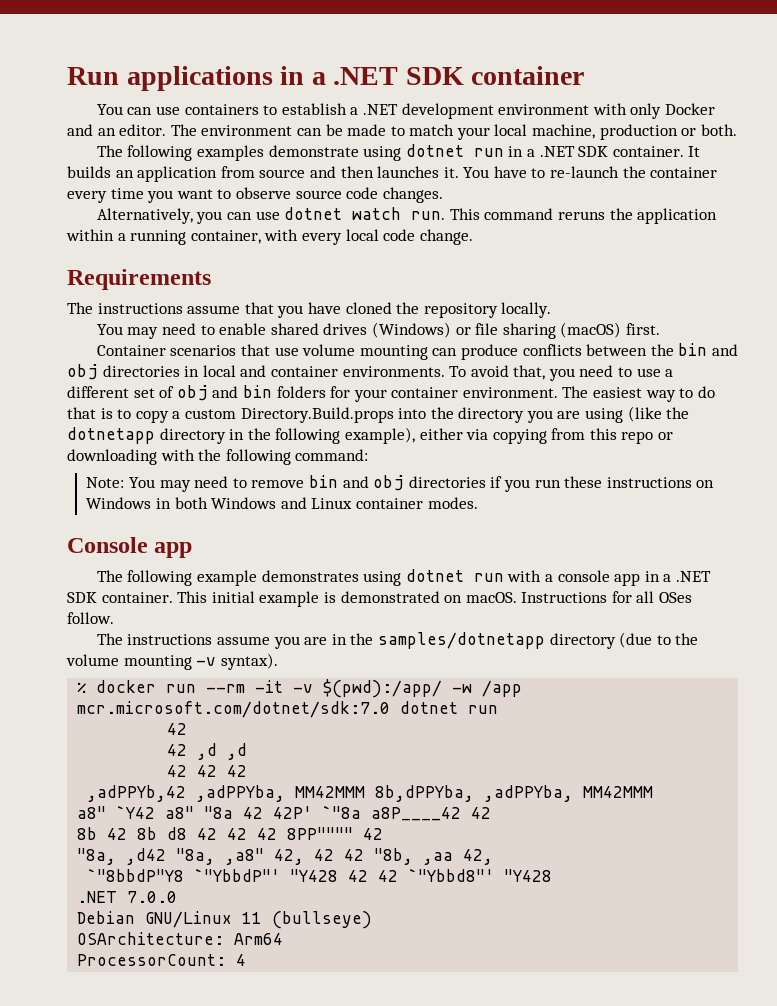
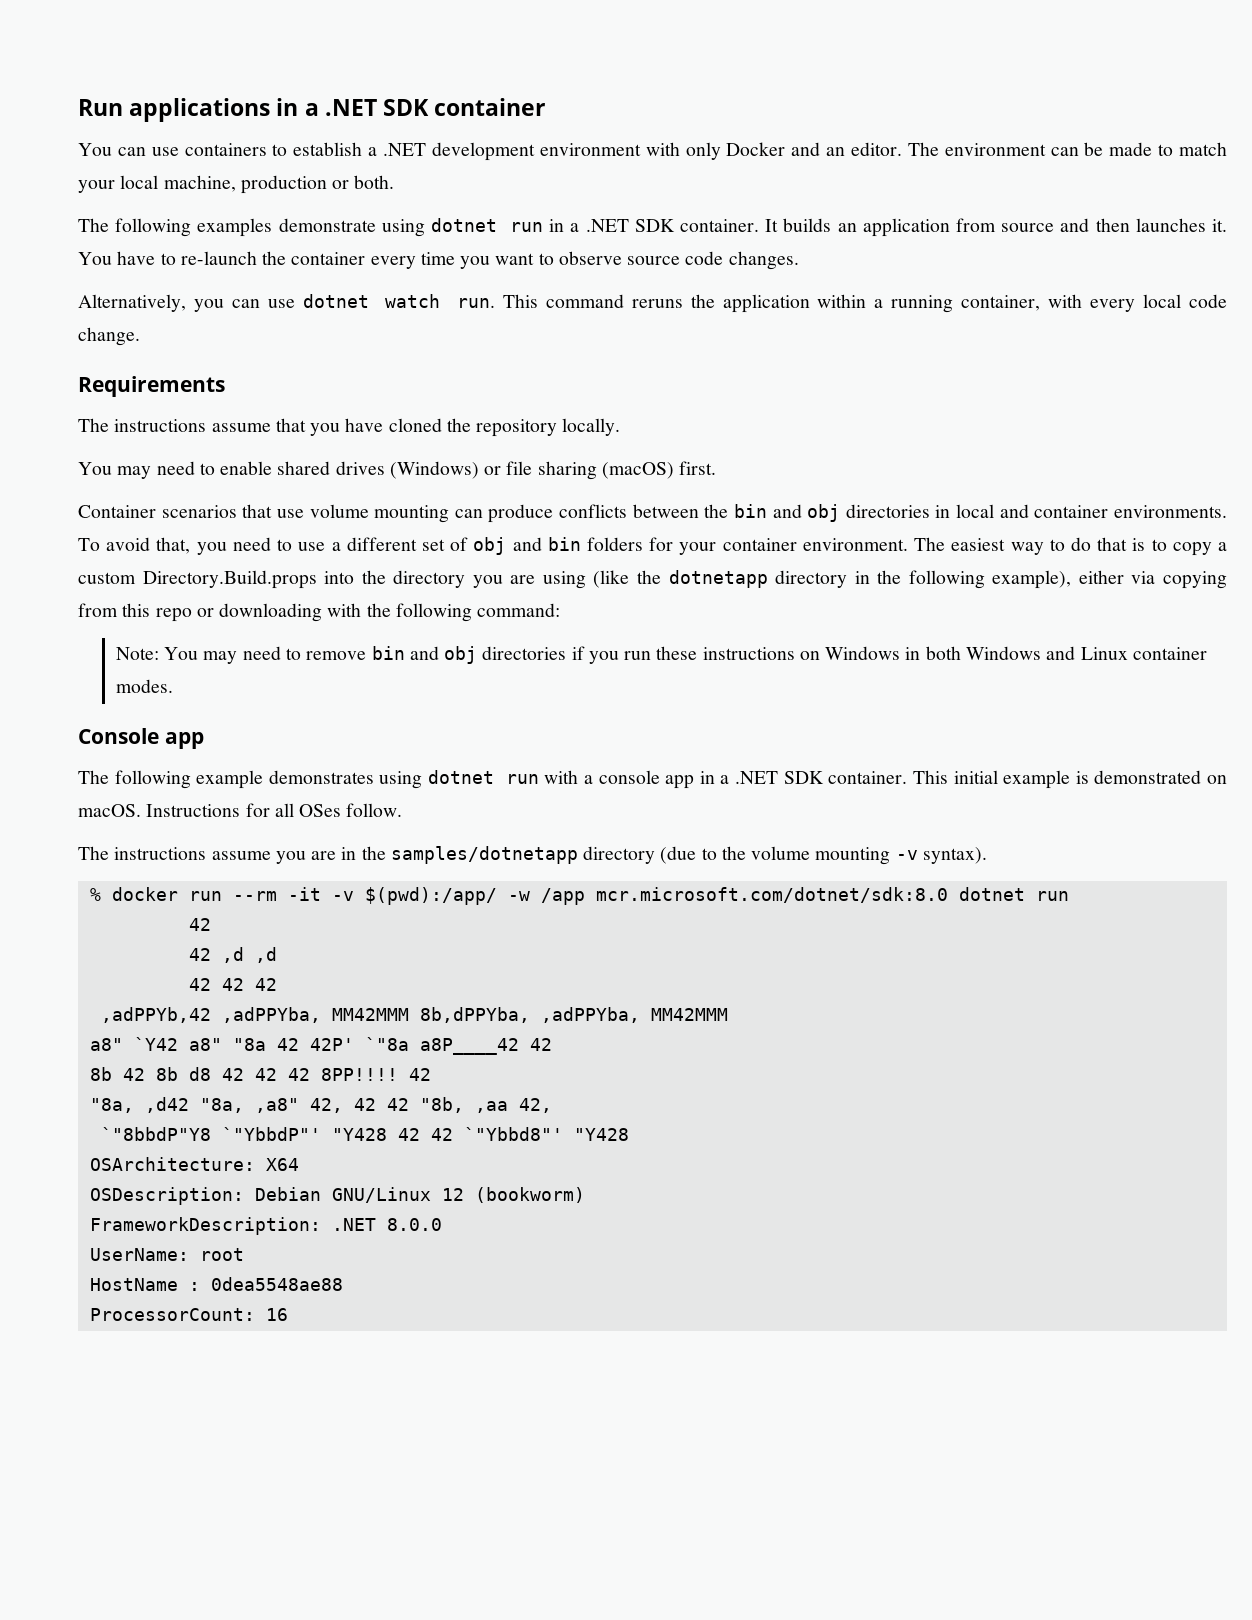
[77,701,391,718] mcr.microsoft.com/dotnet/sdk:7.0 -> [595,887,948,903] mcr.microsoft.com/dotnet/sdk:8.0
[287,827,354,840] 8PP"""" -> [320,1068,398,1081] 8PP!!!!
[77,891,178,903] [77,911,373,929] [77,932,284,945] .NET 7.0.0 // Debian GNU/Linux 11 (bullseye) // OSArchitecture: Arm64 -> [89,1157,299,1171] [89,1187,585,1205] [89,1217,442,1235] [89,1248,244,1261] [89,1277,343,1291] OSArchitecture: X64 // OSDescription: Debian GNU/Linux 12 (bookworm) // FrameworkDescription: .NET 8.0.0 // UserName: root // HostName : 0dea5548ae88
[236,954,247,966] 4 -> [265,1308,288,1321] 16

